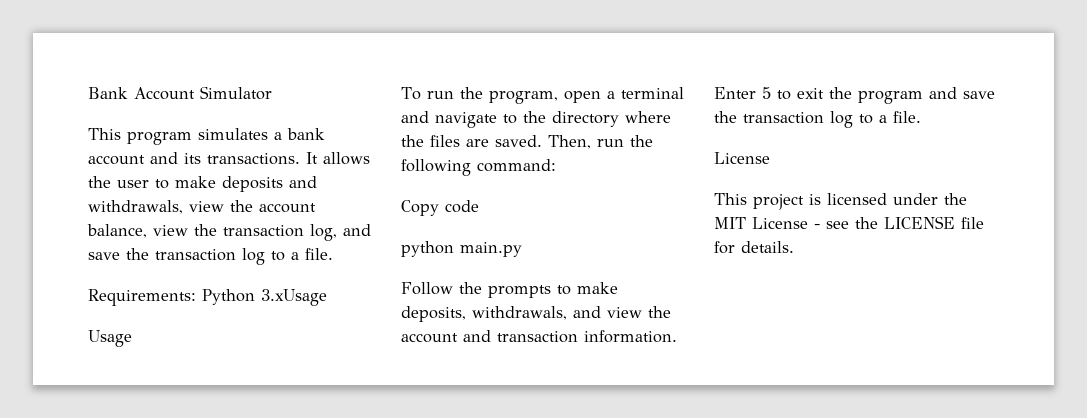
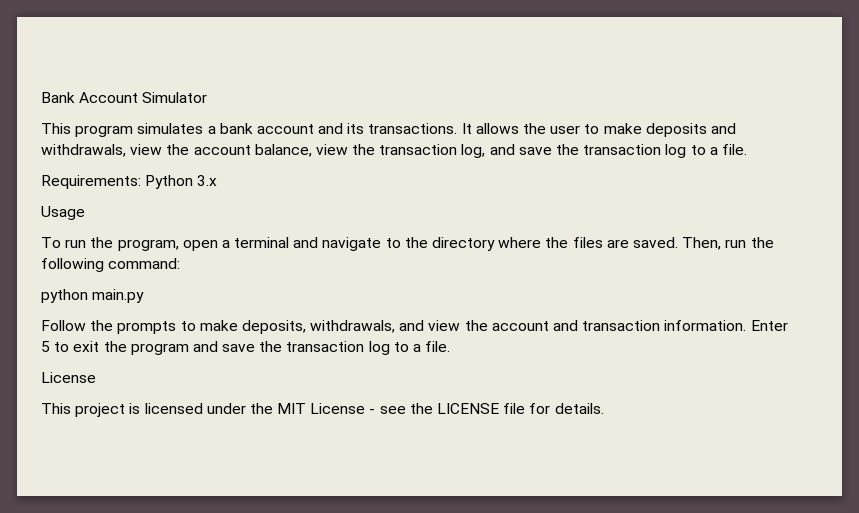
[261,289,327,306] 3.xUsage -> [197,175,218,186] 3.x
[401,200,479,216] // Copy code -> (181, 263) none

